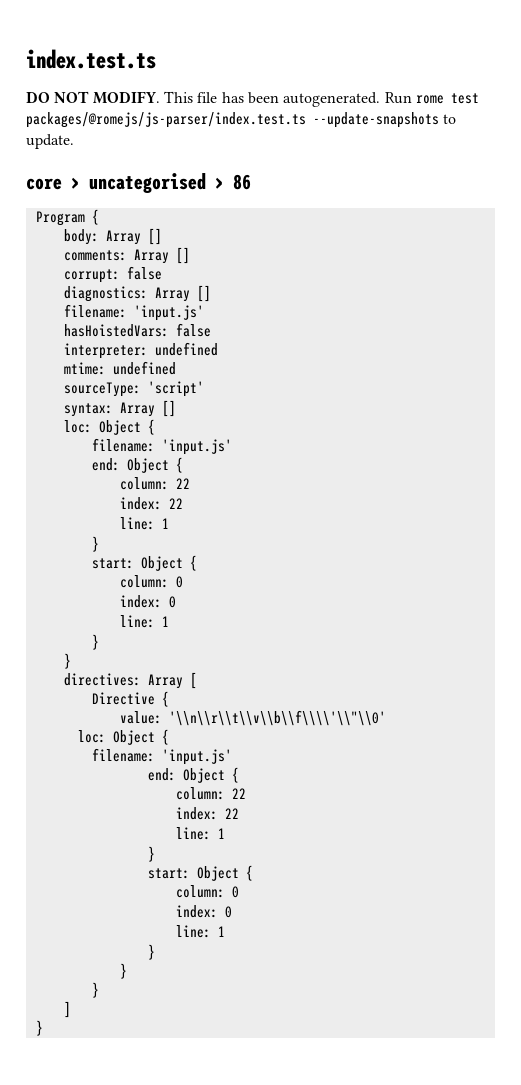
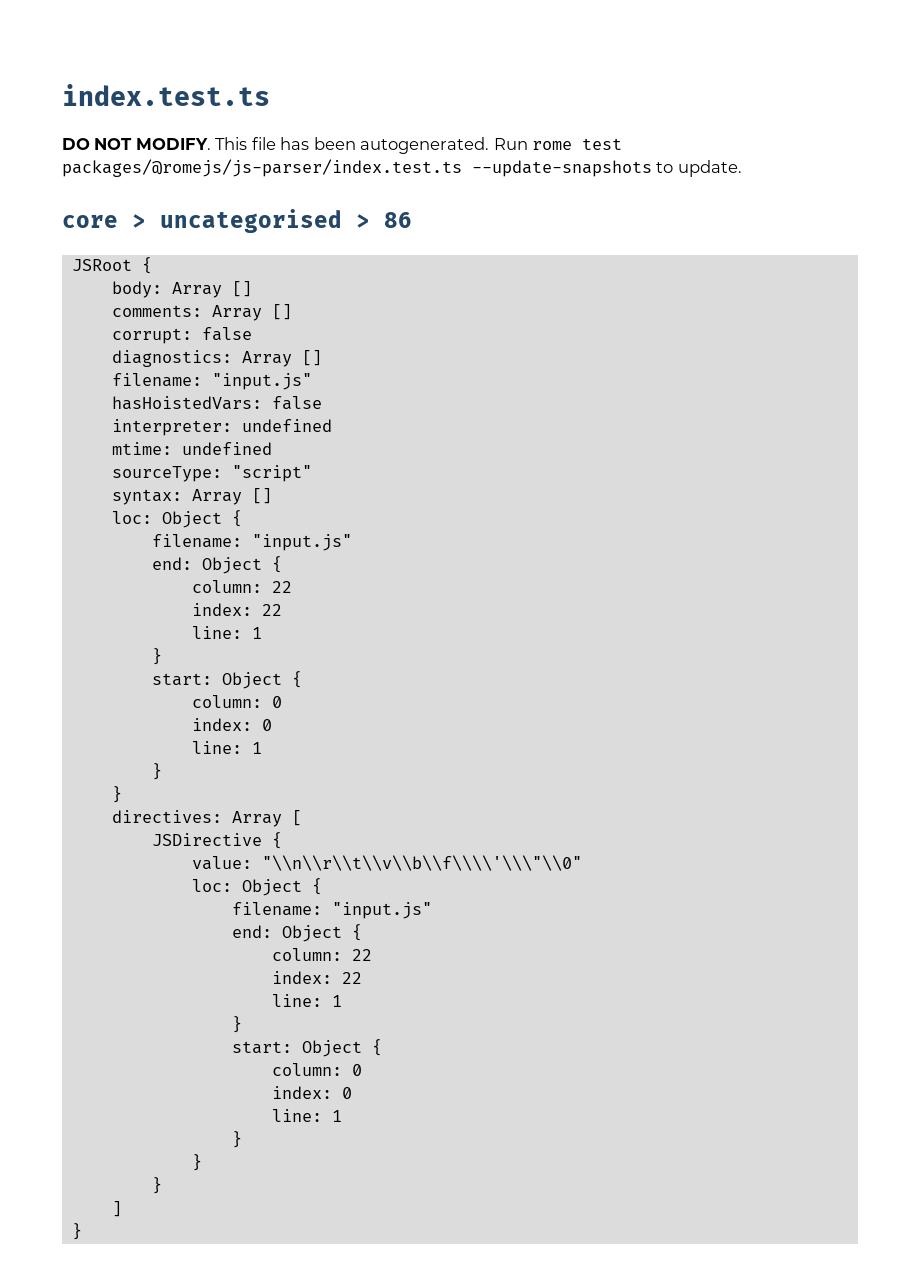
[35,211,85,226] Program -> [71,259,132,271] JSRoot
[133,305,204,321] 'input.js' -> [211,373,312,390] "input.js"
[147,381,204,397] 'script' -> [231,465,312,482] "script"
[161,439,232,455] 'input.js' -> [251,534,352,551] "input.js"
[91,692,155,705] Directive -> [151,833,262,846] JSDirective
[168,710,386,726] [77,729,169,745] [91,748,232,765] '\\n\\r\\t\\v\\b\\f\\\\'\\"\\0' // loc: Object { // filename: 'input.js' -> [261,855,582,871] [191,878,322,896] [231,902,432,919] "\\n\\r\\t\\v\\b\\f\\\\'\\\"\\0" // loc: Object { // filename: "input.js"

